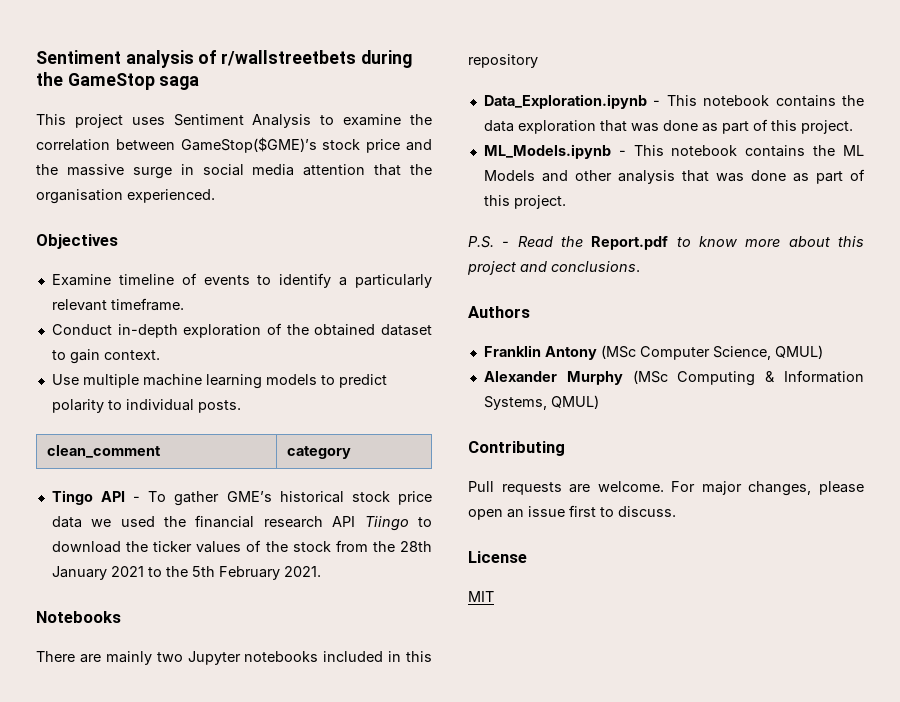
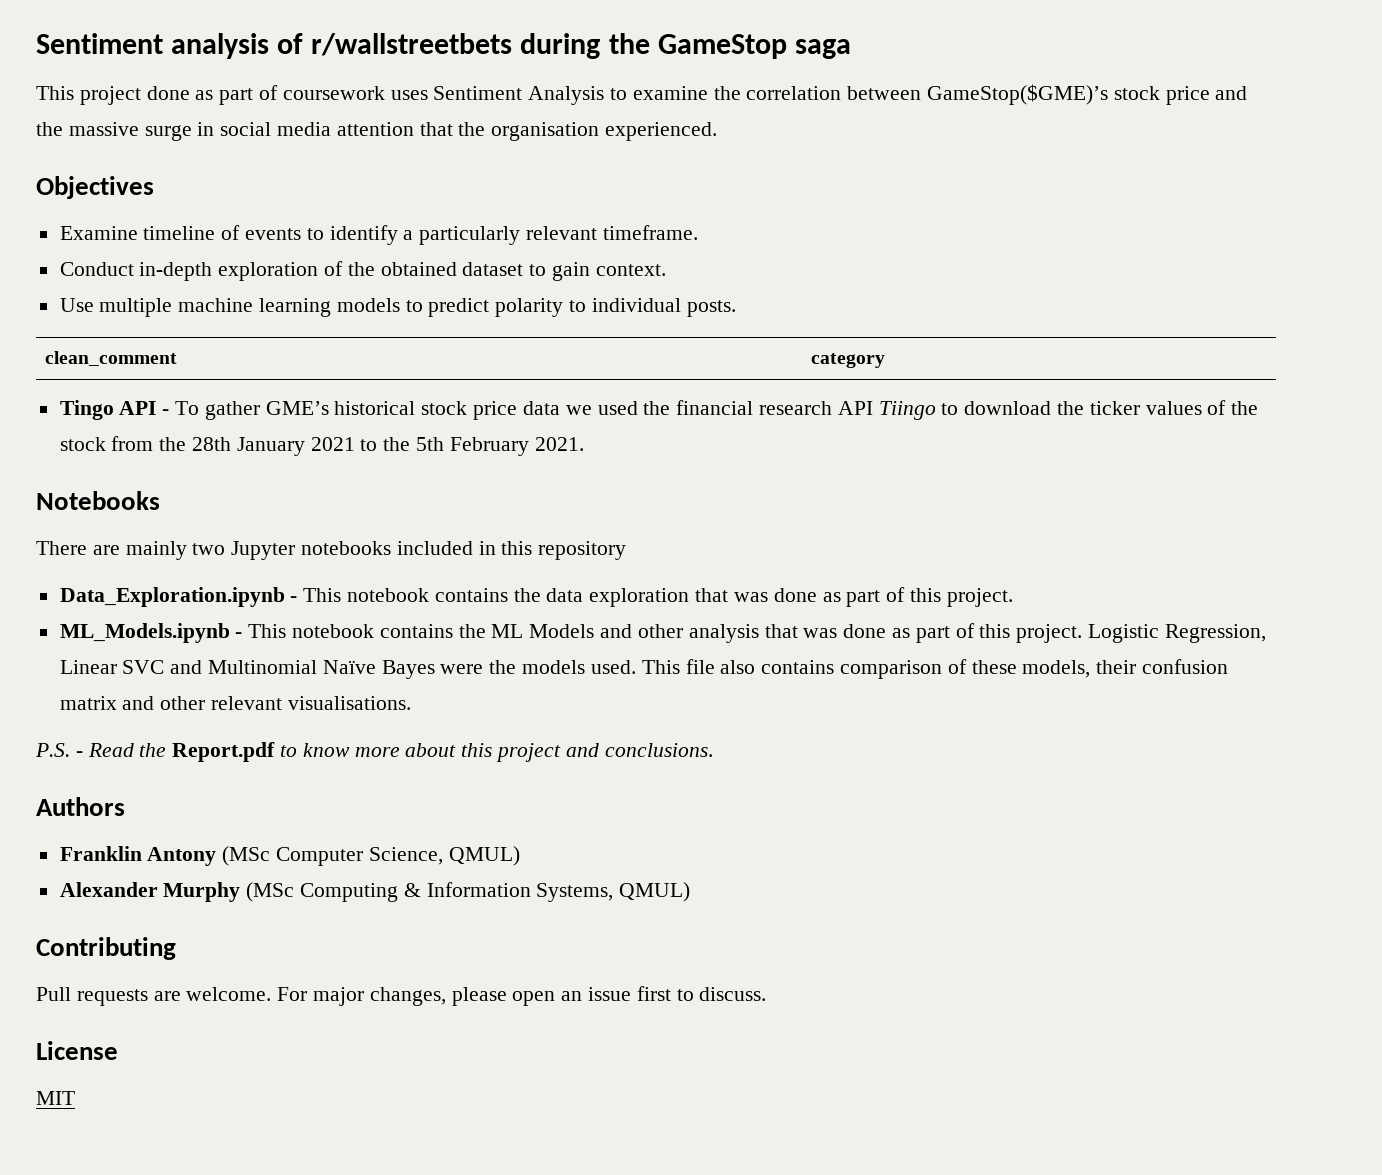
(123, 121) none -> [146,85,385,105] done as part of coursework
(566, 202) none -> [1087,624,1266,643] [59,659,1228,679] [59,696,411,710] Logistic Regression, Linear SVC and Multinomial Naïve Bayes were the models used. This file also contains comparison of these models, their confusion matrix and other relevant visualisations.

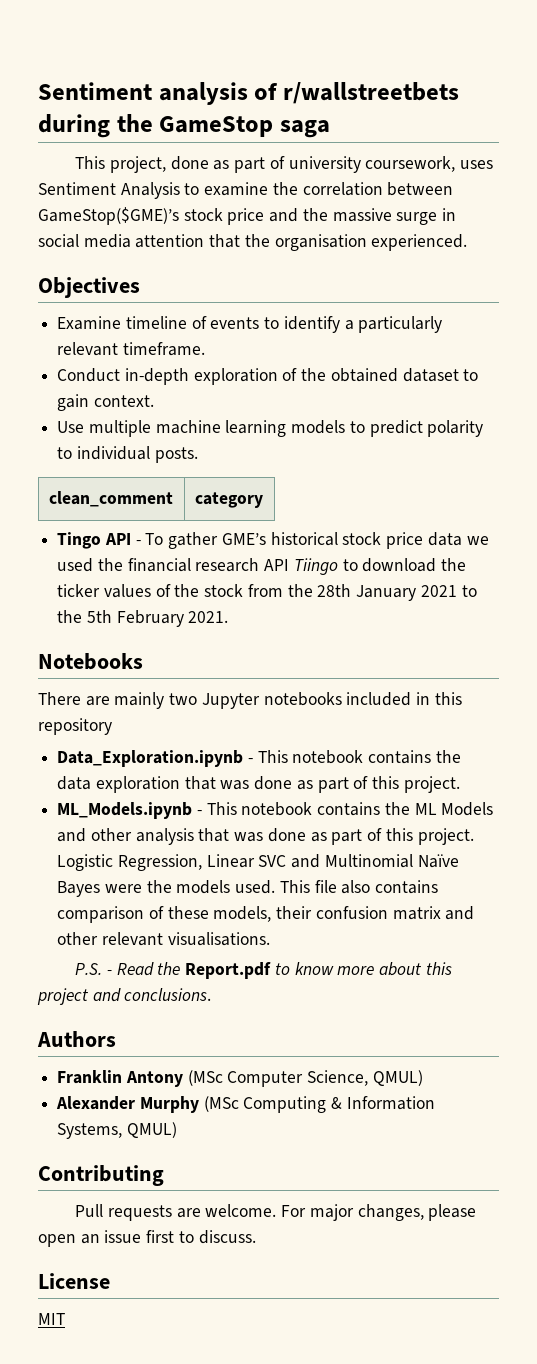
[79,85,385,105] project done as part of coursework -> [110,156,456,173] project, done as part of university coursework,

